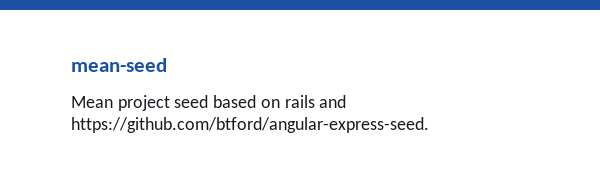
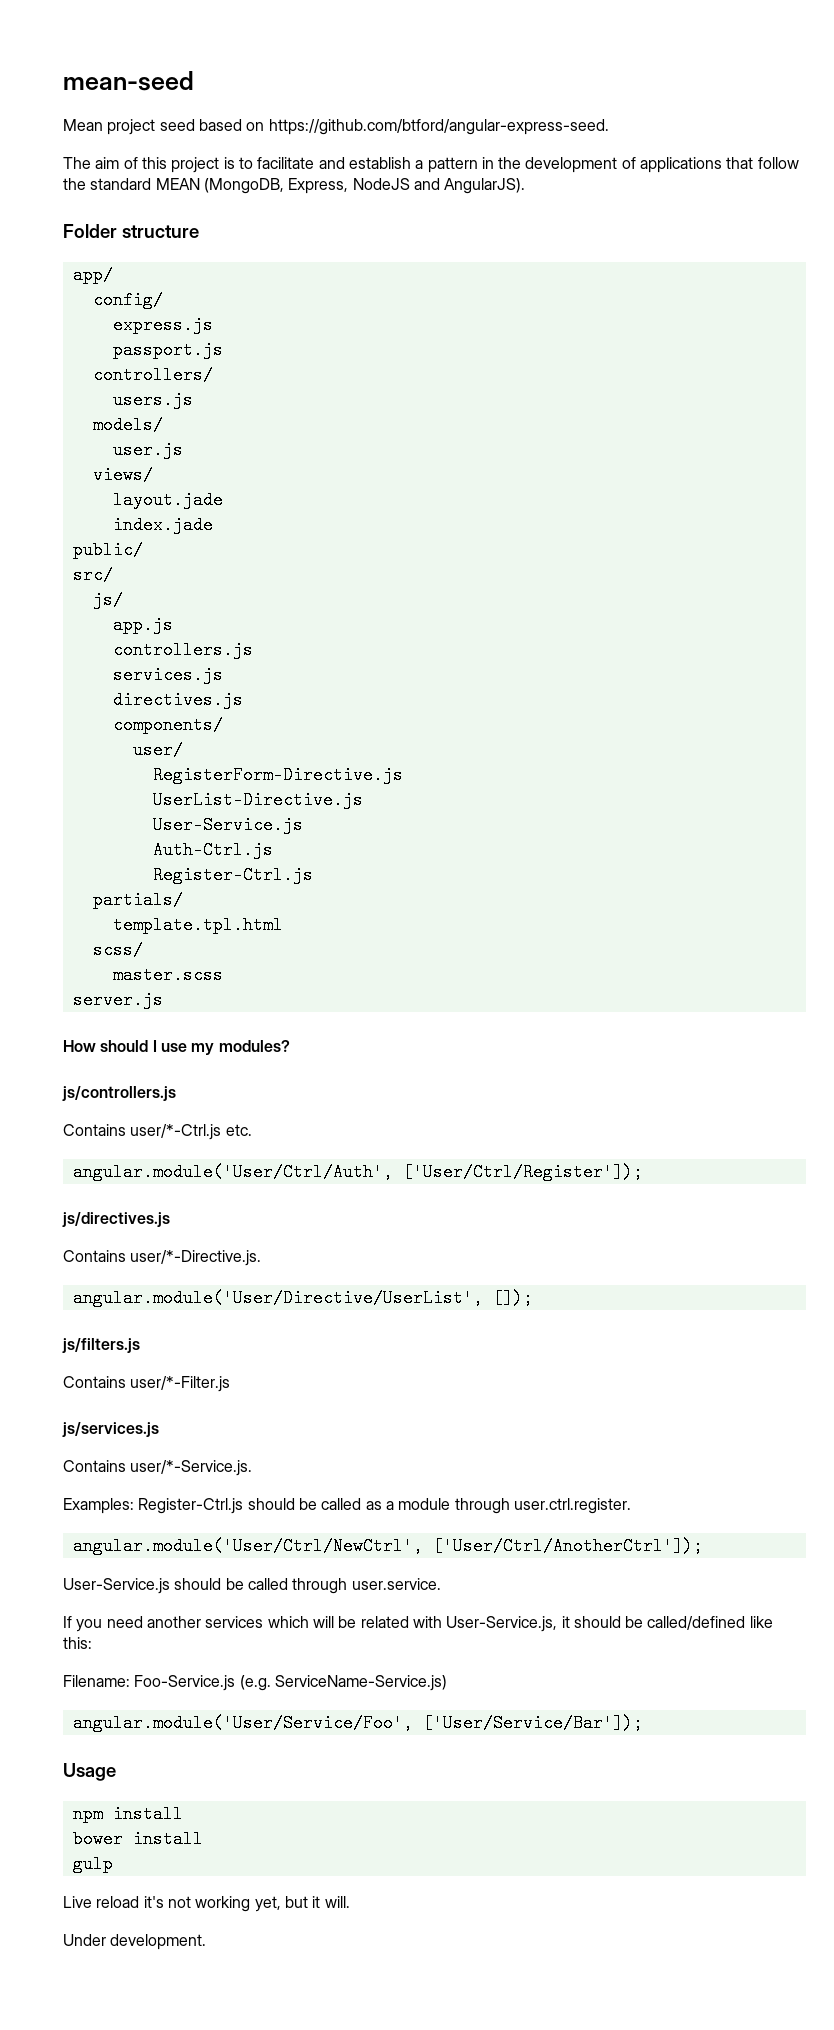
[284,95,347,108] [71,117,429,133] rails and https://github.com/btford/angular-express-seed. -> [268,119,609,135] [63,157,799,173] [63,178,526,194] [63,224,199,238] [72,266,113,284] [92,291,163,309] [112,316,213,334] [112,341,223,359] [92,366,213,384] [112,391,193,409] [92,416,163,434] [112,441,183,459] [92,466,153,484] [112,491,223,509] [112,516,213,534] [72,541,143,559] [72,566,113,584] [92,591,123,609] [112,616,173,634] [112,641,253,659] [112,666,223,684] [112,691,243,709] [112,716,223,734] [132,741,183,759] [152,766,403,784] [152,791,363,809] [152,816,303,834] [152,841,273,859] [152,866,313,884] [92,891,183,909] [112,916,283,934] [92,941,143,959] [112,966,223,984] [72,991,163,1009] [63,1040,290,1055] [62,1086,176,1101] [63,1124,252,1140] [72,1163,643,1181] [62,1212,170,1227] [63,1250,262,1266] [72,1289,533,1307] [62,1338,140,1353] [63,1376,231,1392] [62,1422,159,1437] [63,1460,253,1476] [63,1498,631,1514] [72,1537,703,1555] [63,1578,441,1594] [63,1616,773,1632] [63,1637,92,1649] [63,1675,447,1691] [72,1714,643,1732] [63,1763,116,1781] [72,1805,183,1823] [72,1830,203,1848] [72,1855,113,1873] [63,1896,350,1912] [63,1934,207,1950] https://github.com/btford/angular-express-seed. // The aim of this project is to facilitate and establish a pattern in the development of applications that follow the standard MEAN (MongoDB, Express, NodeJS and AngularJS). // Folder structure // app/ // config/ // express.js // passport.js // controllers/ // users.js // models/ // user.js // views/ // layout.jade // index.jade // public/ // src/ // js/ // app.js // controllers.js // services.js // directives.js // components/ // user/ // RegisterForm-Directive.js // UserList-Directive.js // User-Service.js // Auth-Ctrl.js // Register-Ctrl.js // partials/ // template.tpl.html // scss/ // master.scss // server.js // How should I use my modules? // js/controllers.js // Contains user/*-Ctrl.js etc. // angular.module('User/Ctrl/Auth', ['User/Ctrl/Register']); // js/directives.js // Contains user/*-Directive.js. // angular.module('User/Directive/UserList', []); // js/filters.js // Contains user/*-Filter.js // js/services.js // Contains user/*-Service.js. // Examples: Register-Ctrl.js should be called as a module through user.ctrl.register. // angular.module('User/Ctrl/NewCtrl', ['User/Ctrl/AnotherCtrl']); // User-Service.js should be called through user.service. // If you need another services which will be related with User-Service.js, it should be called/defined like this: // Filename: Foo-Service.js (e.g. ServiceName-Service.js) // angular.module('User/Service/Foo', ['User/Service/Bar']); // Usage // npm install // bower install // gulp // Live reload it's not working yet, but it will. // Under development.

